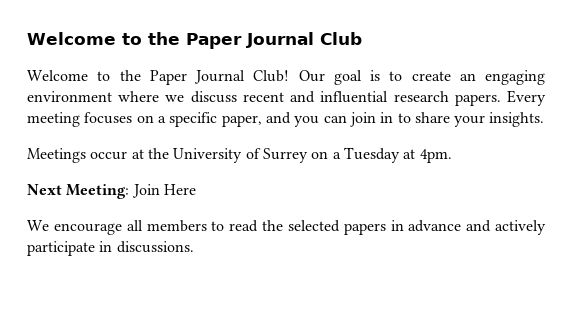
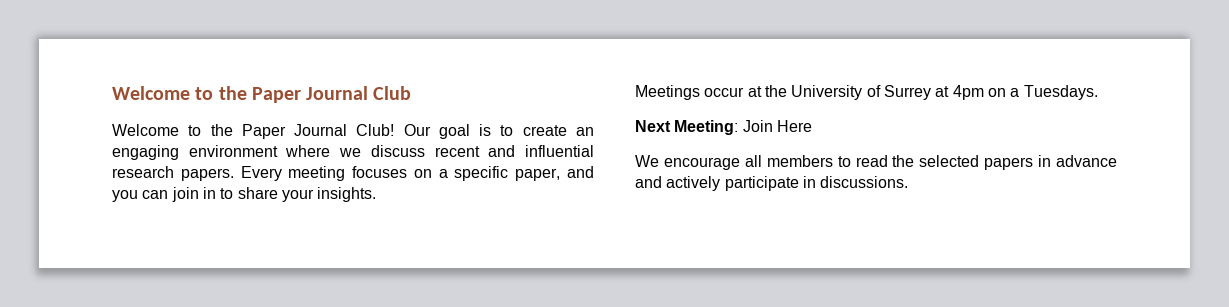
[311,147,452,163] on a Tuesday at 4pm. -> [935,85,1098,100] at 4pm on a Tuesdays.

